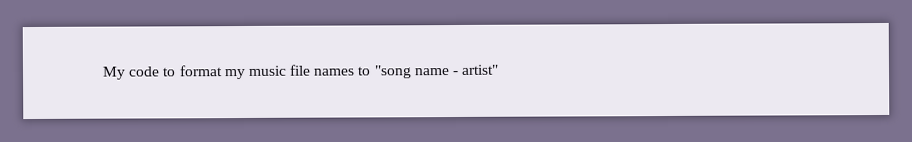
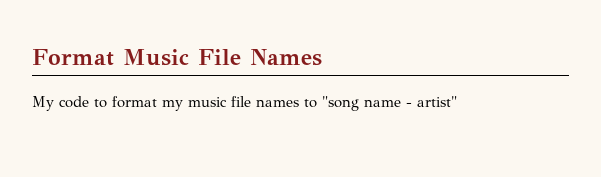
(102, 73) none -> [32,49,322,66] Format Music File Names //

